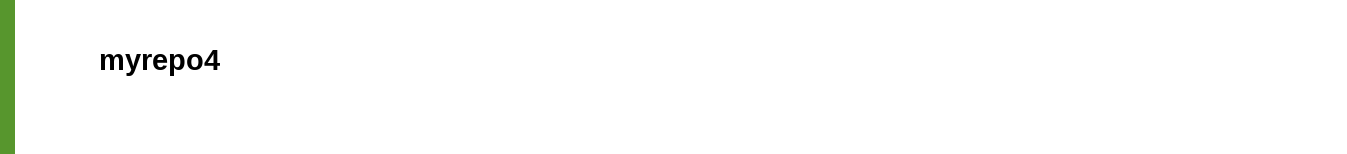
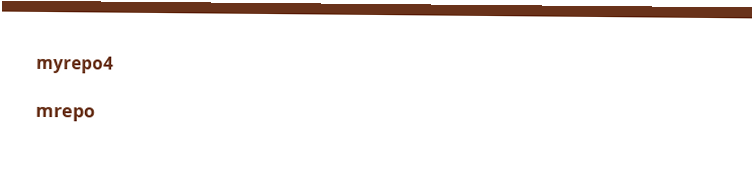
(220, 63) none -> [35,106,95,122] // mrepo

